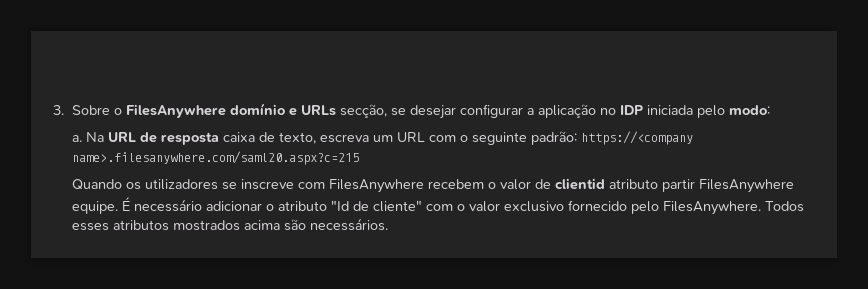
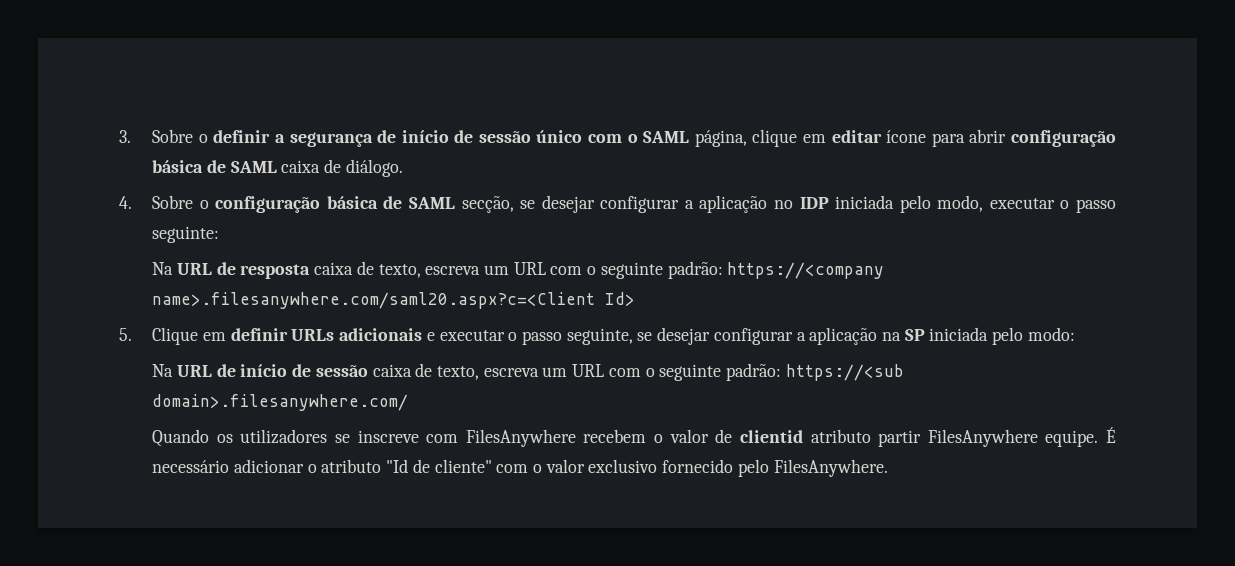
[126,103,337,118] FilesAnywhere domínio e URLs -> [213,129,1116,147] [152,159,403,177] [119,195,456,213] definir a segurança de início de sessão único com o SAML página, clique em editar ícone para abrir configuração básica de SAML caixa de diálogo. // 4. Sobre o configuração básica de SAML
[729,105,771,115] [72,135,83,142] modo: // a. -> [937,195,1116,213] [152,226,220,243] modo, executar o passo seguinte: //
[72,151,360,165] name>.filesanywhere.com/saml20.aspx?c=215 -> [152,292,636,309] [119,327,1075,345] [152,363,904,381] [152,394,409,411] name>.filesanywhere.com/saml20.aspx?c=<Client Id> // 5. Clique em definir URLs adicionais e executar o passo seguinte, se desejar configurar a aplicação na SP iniciada pelo modo: // Na URL de início de sessão caixa de texto, escreva um URL com o seguinte padrão: https://<sub domain>.filesanywhere.com/
[765,201,805,212] [72,218,389,231] Todos esses atributos mostrados acima são necessários. -> (888, 468) none

